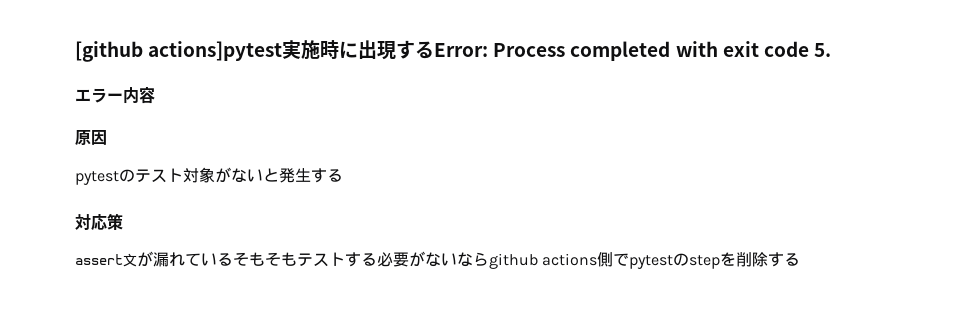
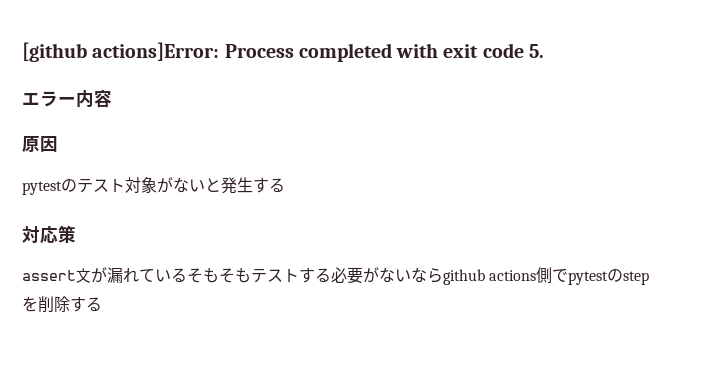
[148,40,489,61] actions]pytest実施時に出現するError: -> [92,42,220,61] actions]Error:

